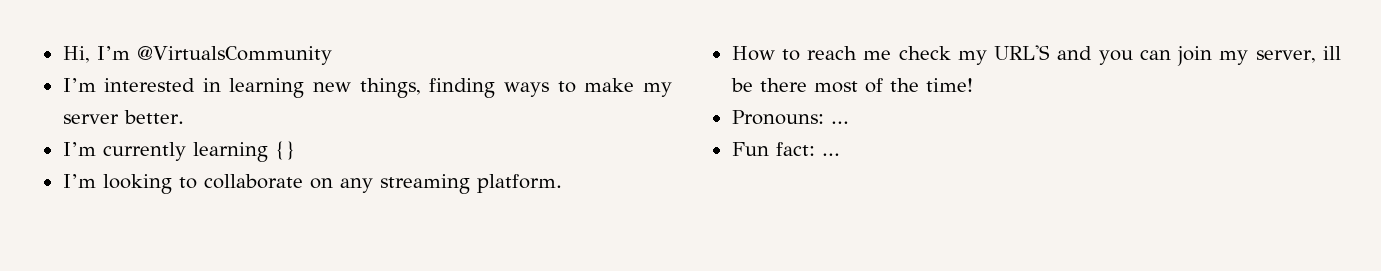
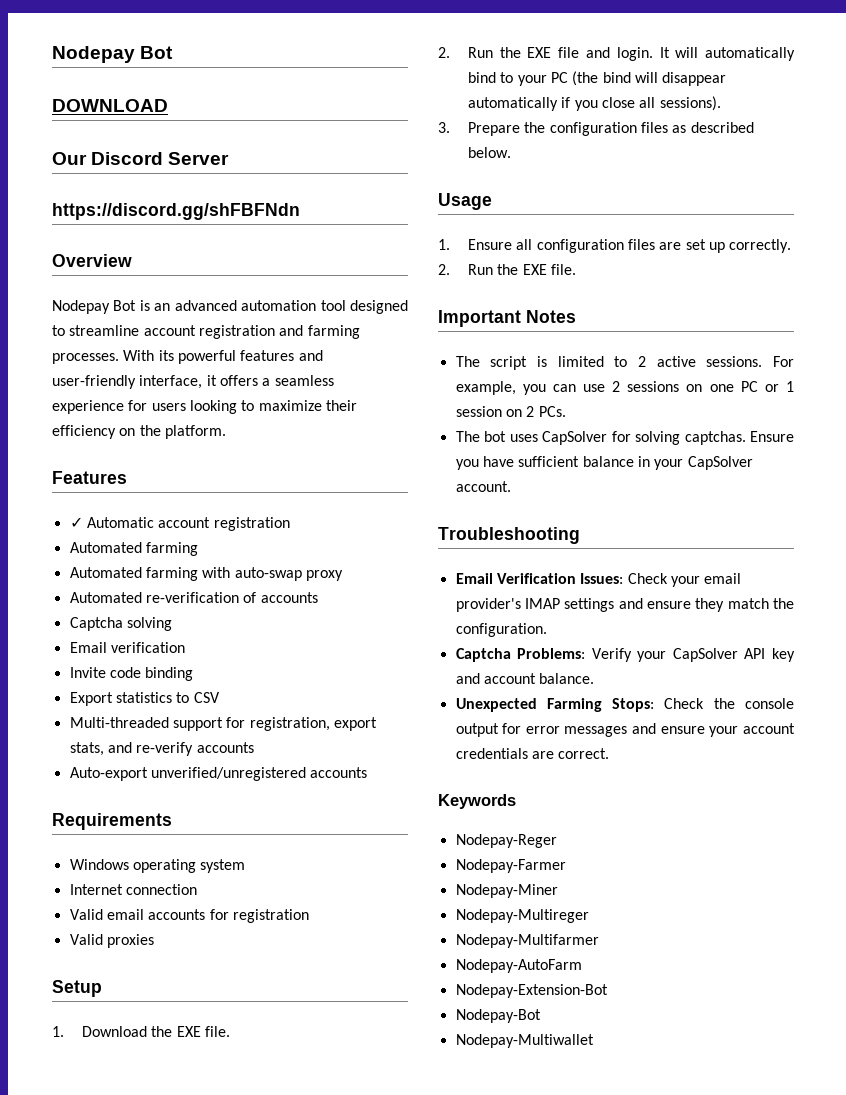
[62,46,332,65] [62,78,672,98] [62,110,184,124] [62,141,295,162] [62,174,562,194] [731,45,1341,66] [730,78,973,93] [731,110,849,125] [731,142,840,156] Hi, I’m @VirtualsCommunity // I’m interested in learning new things, finding ways to make my server better. // I’m currently learning {} // I’m looking to collaborate on any streaming platform. // How to reach me check my URL'S and you can join my server, ill be there most of the time! // Pronouns: ... // Fun fact: ... -> [52,46,174,63] [52,99,168,112] [52,152,230,165] [52,203,300,220] [52,254,132,267] [52,300,408,314] [52,325,360,339] [52,350,323,364] [52,375,334,389] [52,400,357,414] [52,425,226,439] [52,471,127,484] [69,517,290,531] [69,542,198,556] [69,567,343,581] [69,592,318,603] [69,617,172,631] [69,642,185,653] [69,667,194,681] [69,692,220,706] [69,717,377,731] [69,742,254,756] [69,767,368,781] [52,813,172,830] [69,859,246,873] [69,884,197,895] [69,909,309,923] [69,934,154,948] [52,980,102,997] [52,1026,230,1037] [438,47,795,61] [467,71,727,86] [467,96,721,111] [438,122,754,136] [467,147,511,158] [438,193,492,210] [438,239,792,253] [438,264,576,275] [438,310,576,327] [455,356,794,370] [455,381,794,395] [455,406,566,417] [455,431,794,445] [455,456,753,470] [455,481,511,492] [438,527,580,544] [455,573,742,587] [455,598,794,612] [455,623,547,637] [455,648,795,662] [455,673,595,684] [455,698,794,712] [455,723,795,737] [455,748,610,759] [438,794,516,809] [455,834,557,848] [455,859,566,873] [455,884,558,898] [455,909,589,923] [455,934,599,948] [455,959,582,973] [455,984,608,998] [455,1009,541,1023] [455,1034,594,1048] Nodepay Bot // DOWNLOAD // Our Discord Server // https://discord.gg/shFBFNdn // Overview // Nodepay Bot is an advanced automation tool designed to streamline account registration and farming processes. With its powerful features and user-friendly interface, it offers a seamless experience for users looking to maximize their efficiency on the platform. // Features // ✓ Automatic account registration // Automated farming // Automated farming with auto-swap proxy // Automated re-verification of accounts // Captcha solving // Email verification // Invite code binding // Export statistics to CSV // Multi-threaded support for registration, export stats, and re-verify accounts // Auto-export unverified/unregistered accounts // Requirements // Windows operating system // Internet connection // Valid email accounts for registration // Valid proxies // Setup // 1. Download the EXE file. // 2. Run the EXE file and login. It will automatically bind to your PC (the bind will disappear automatically if you close all sessions). // 3. Prepare the configuration files as described below. // Usage // 1. Ensure all configuration files are set up correctly. // 2. Run the EXE file. // Important Notes // The script is limited to 2 active sessions. For example, you can use 2 sessions on one PC or 1 session on 2 PCs. // The bot uses CapSolver for solving captchas. Ensure you have sufficient balance in your CapSolver account. // Troubleshooting // Email Verification Issues: Check your email provider's IMAP settings and ensure they match the configuration. // Captcha Problems: Verify your CapSolver API key and account balance. // Unexpected Farming Stops: Check the console output for error messages and ensure your account credentials are correct. // Keywords // Nodepay-Reger // Nodepay-Farmer // Nodepay-Miner // Nodepay-Multireger // Nodepay-Multifarmer // Nodepay-AutoFarm // Nodepay-Extension-Bot // Nodepay-Bot // Nodepay-Multiwallet

